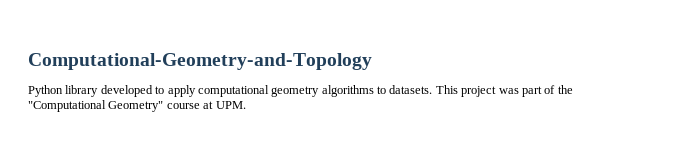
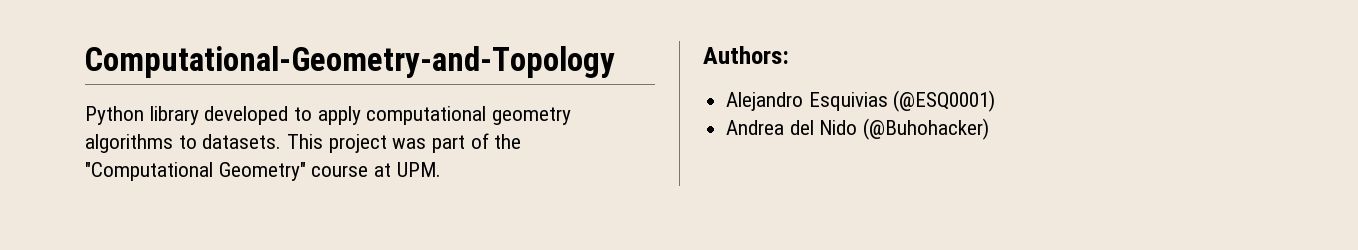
(246, 105) none -> [703,46,789,64] [726,90,996,112] [726,118,990,140] // Authors: // Alejandro Esquivias (@ESQ0001) // Andrea del Nido (@Buhohacker)

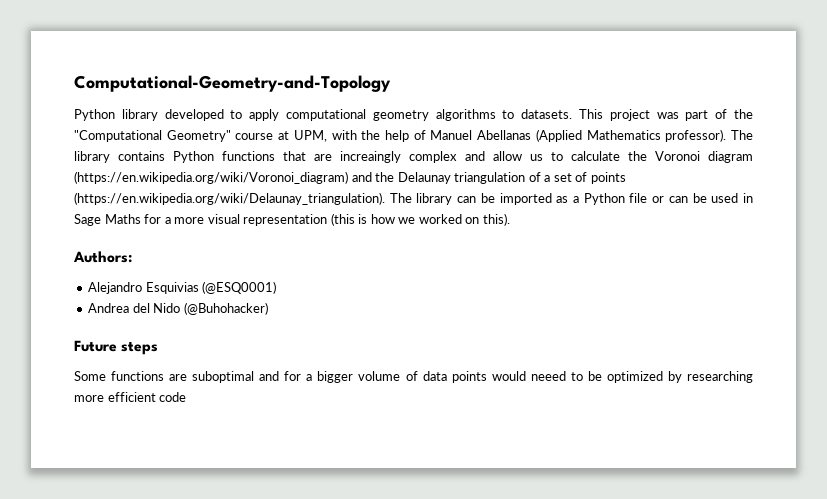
[396,162,441,177] UPM. -> [293,129,753,142] [74,151,754,163] [74,171,626,184] [74,192,753,205] [74,213,510,226] UPM, with the help of Manuel Abellanas (Applied Mathematics professor). The library contains Python functions that are increaingly complex and allow us to calculate the Voronoi diagram (https://en.wikipedia.org/wiki/Voronoi_diagram) and the Delaunay triangulation of a set of points (https://en.wikipedia.org/wiki/Delaunay_triangulation). The library can be imported as a Python file or can be used in Sage Maths for a more visual representation (this is how we worked on this).
(990, 129) none -> [74,340,159,355] [74,371,753,383] [74,392,187,402] // Future steps // Some functions are suboptimal and for a bigger volume of data points would neeed to be optimized by researching more efficient code

